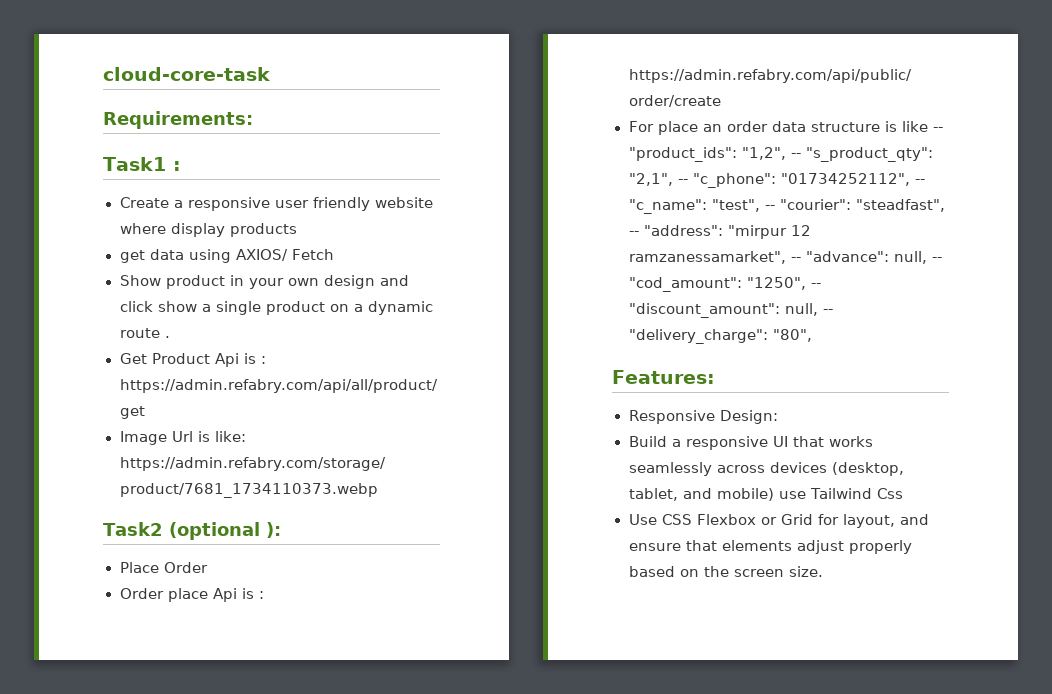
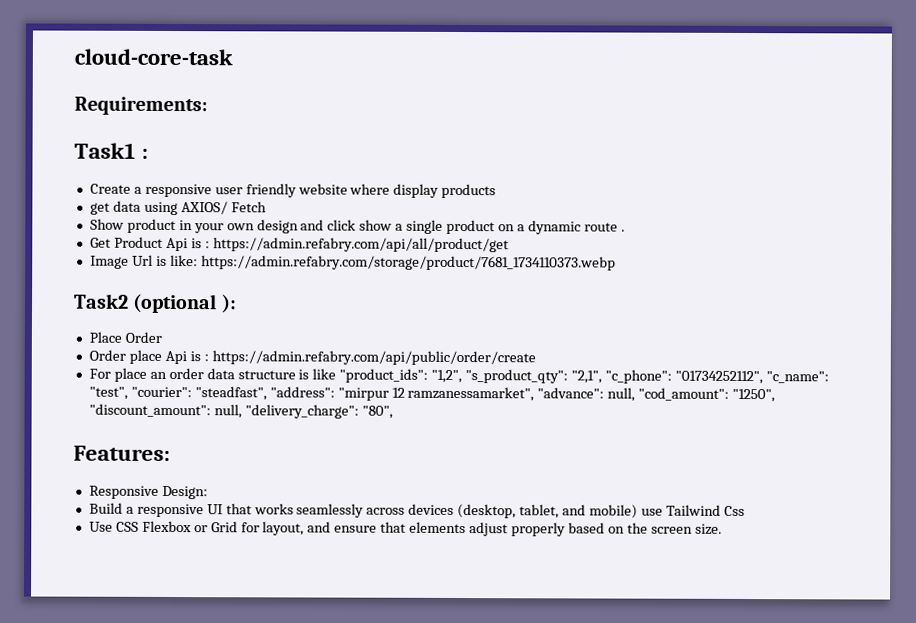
[932,127,943,132] -- -> (337, 374) none
[790,153,801,158] -- -> (463, 376) none
[677,179,688,184] -- -> (603, 377) none
[914,179,925,184] -- -> (763, 377) none
[764,205,775,210] -- -> (128, 393) none
[628,231,639,236] -- -> (267, 393) none
[790,257,801,262] -- -> (535, 394) none
[931,257,942,262] -- -> (636, 394) none
[810,283,821,288] -- -> (776, 395) none
[822,309,833,314] -- -> (242, 411) none

